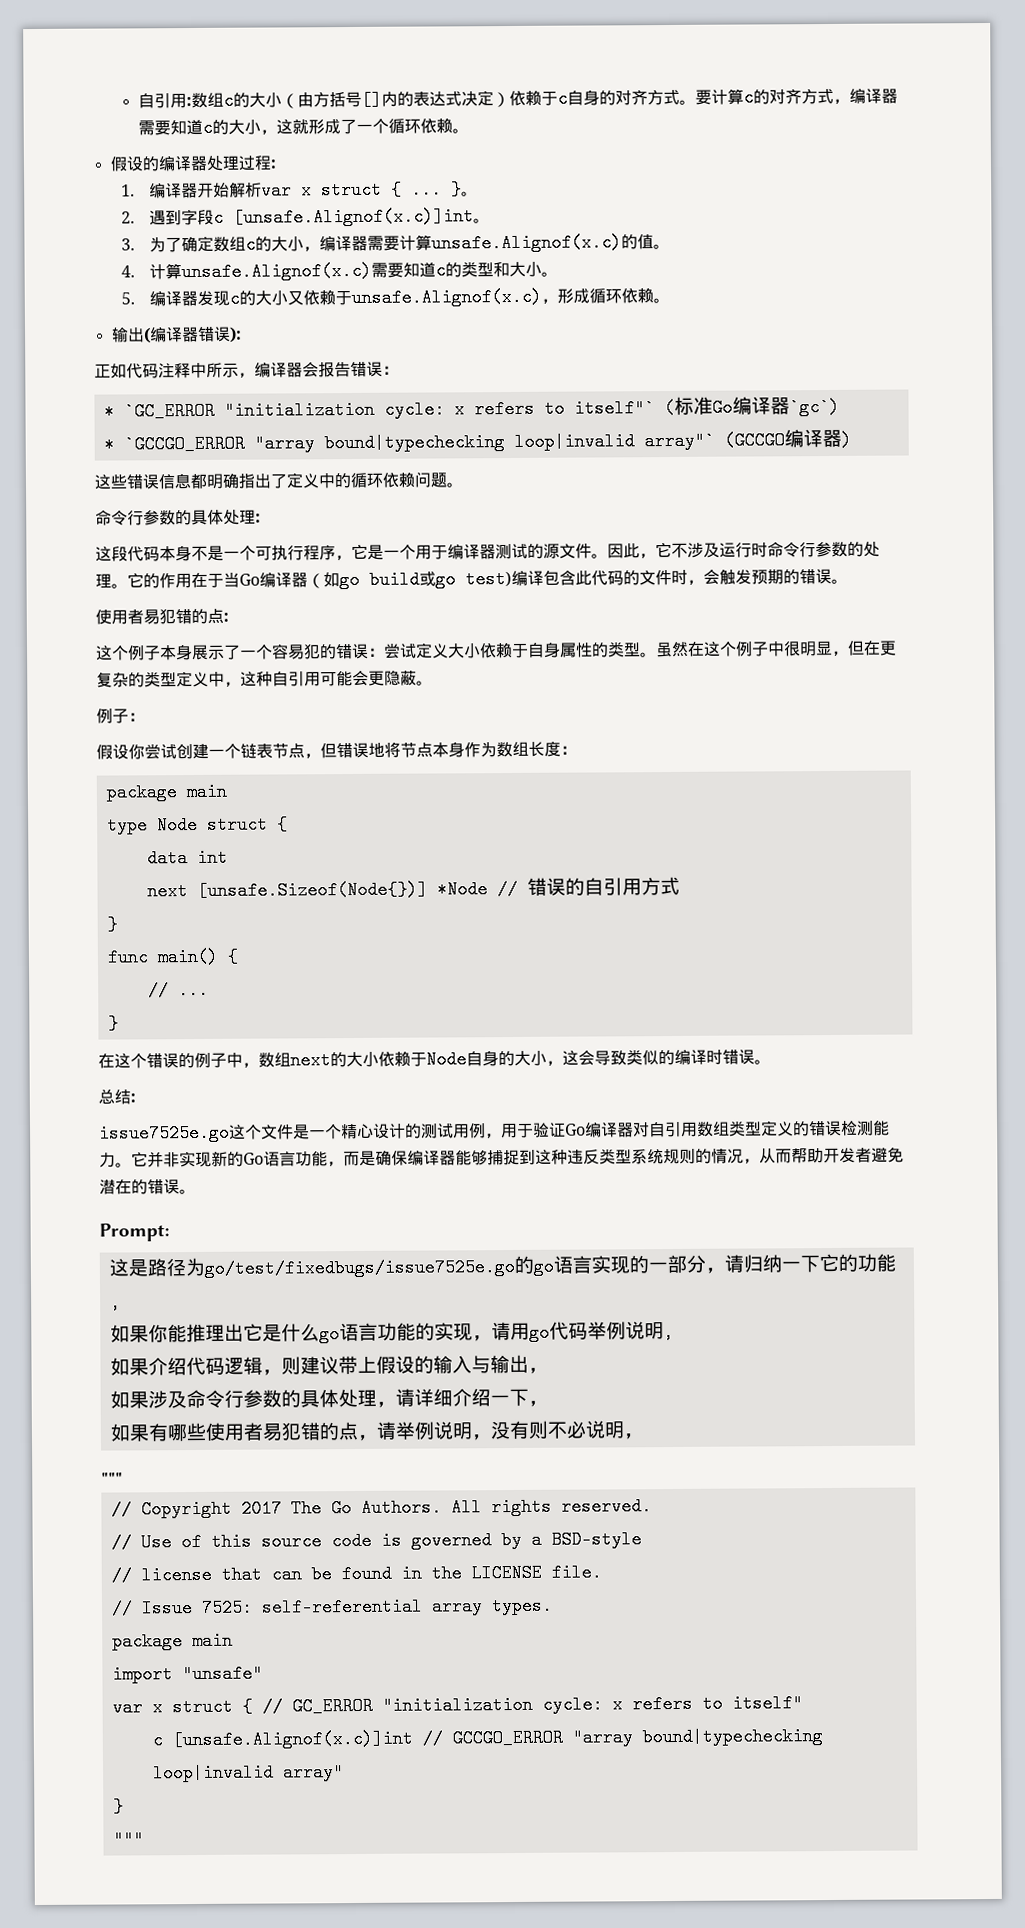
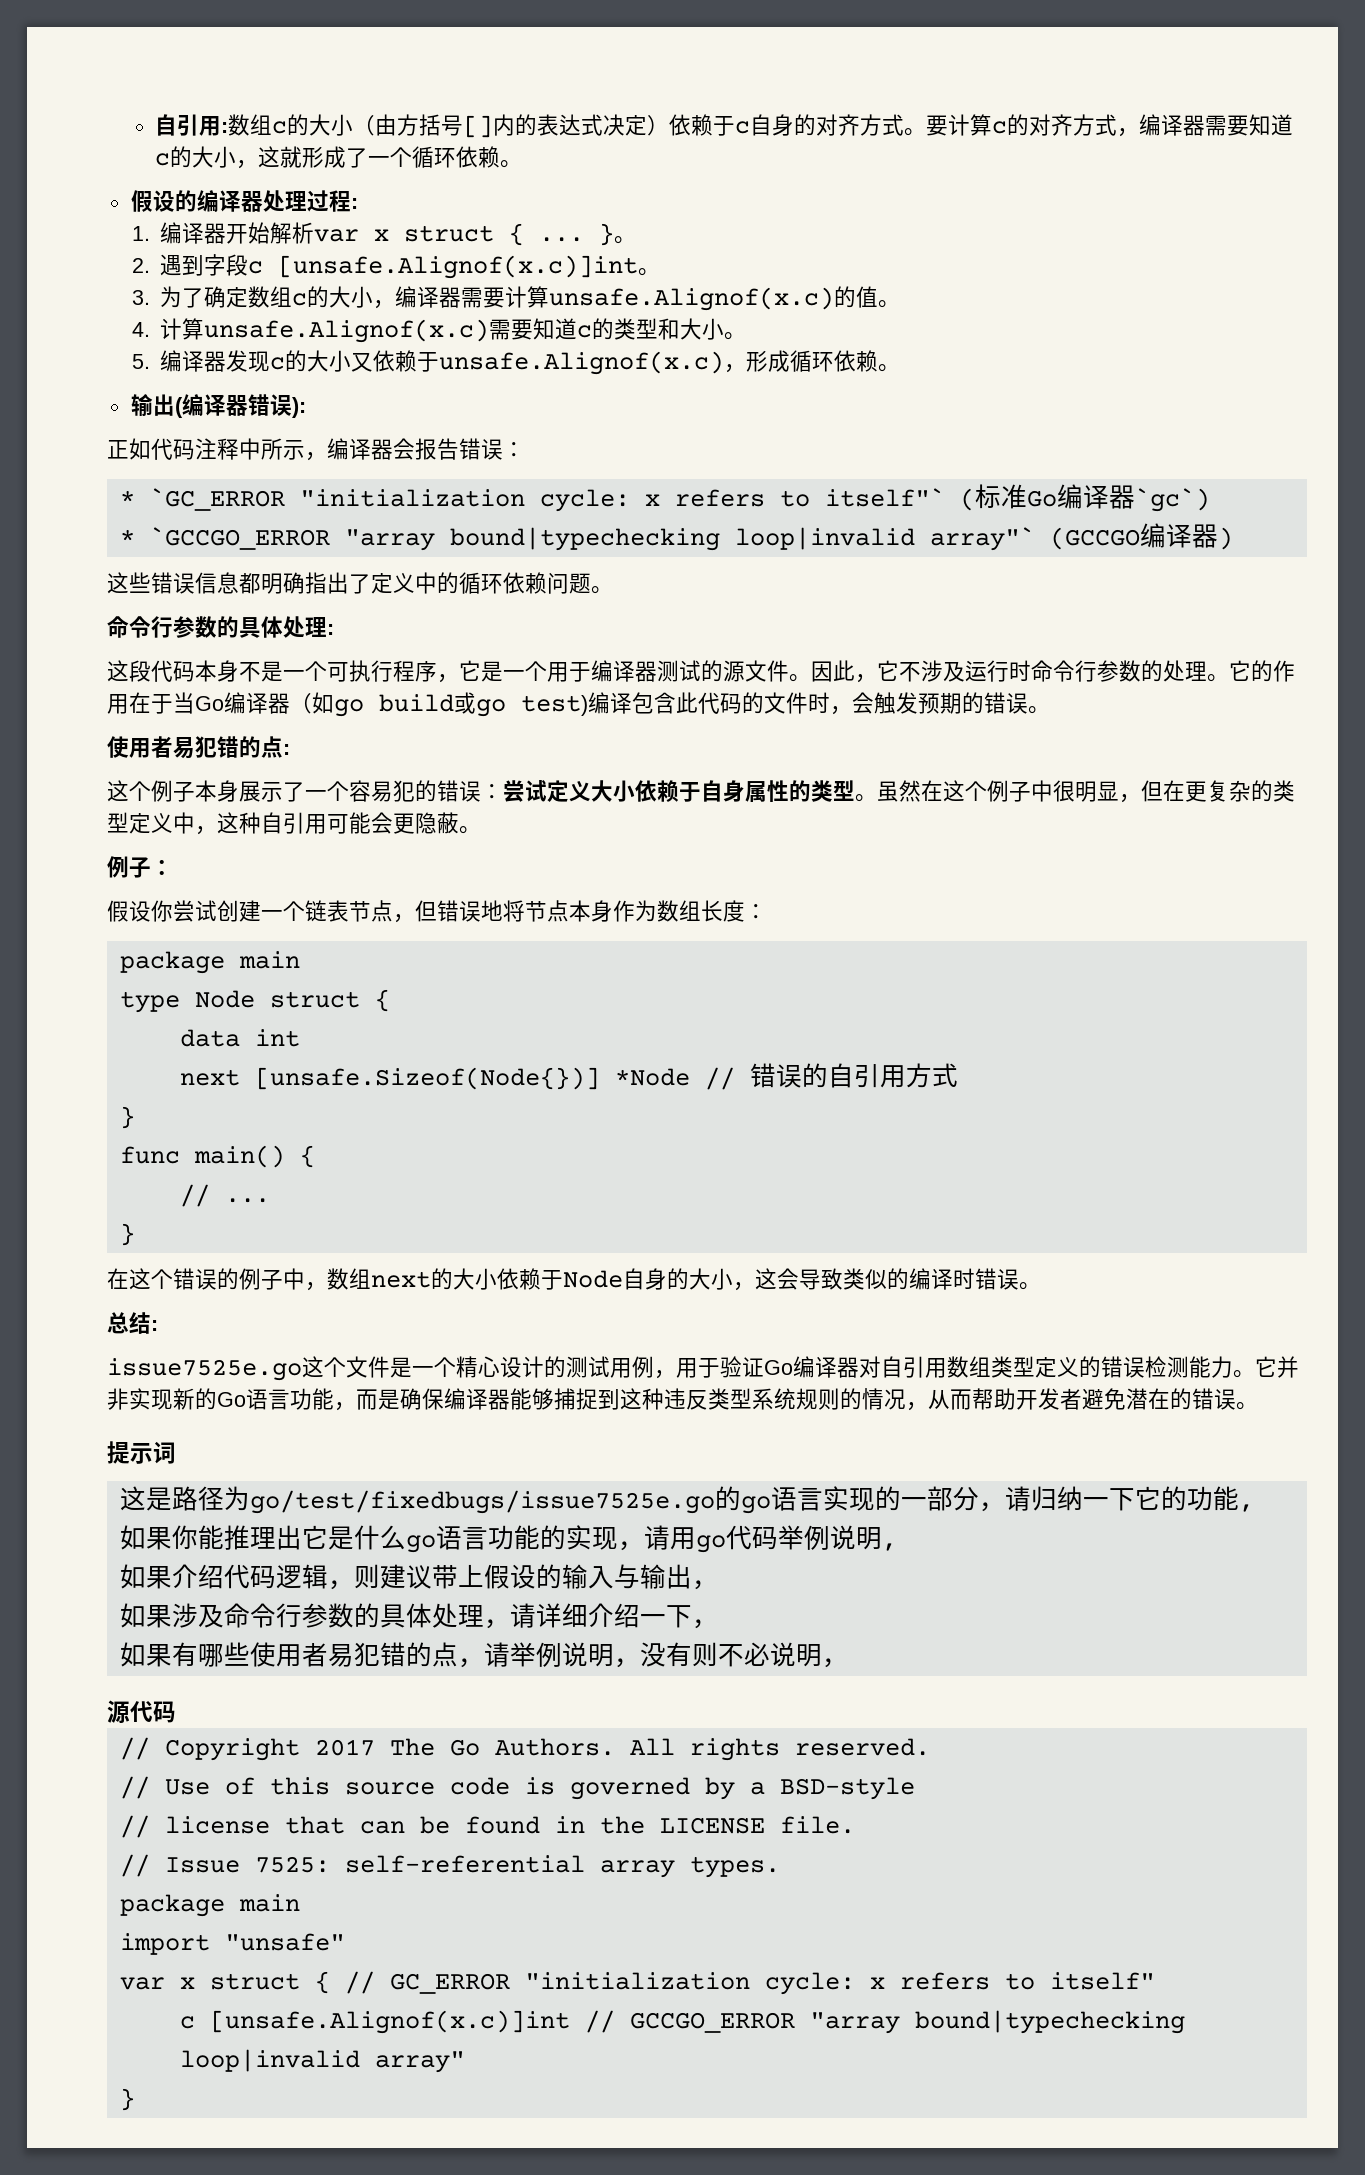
[99,1223,170,1242] Prompt: -> [107,1441,176,1464] 提示词
[101,1472,123,1486] """ -> [107,1700,176,1724] 源代码
[112,1830,144,1849] // """ -> (135, 2099) none

